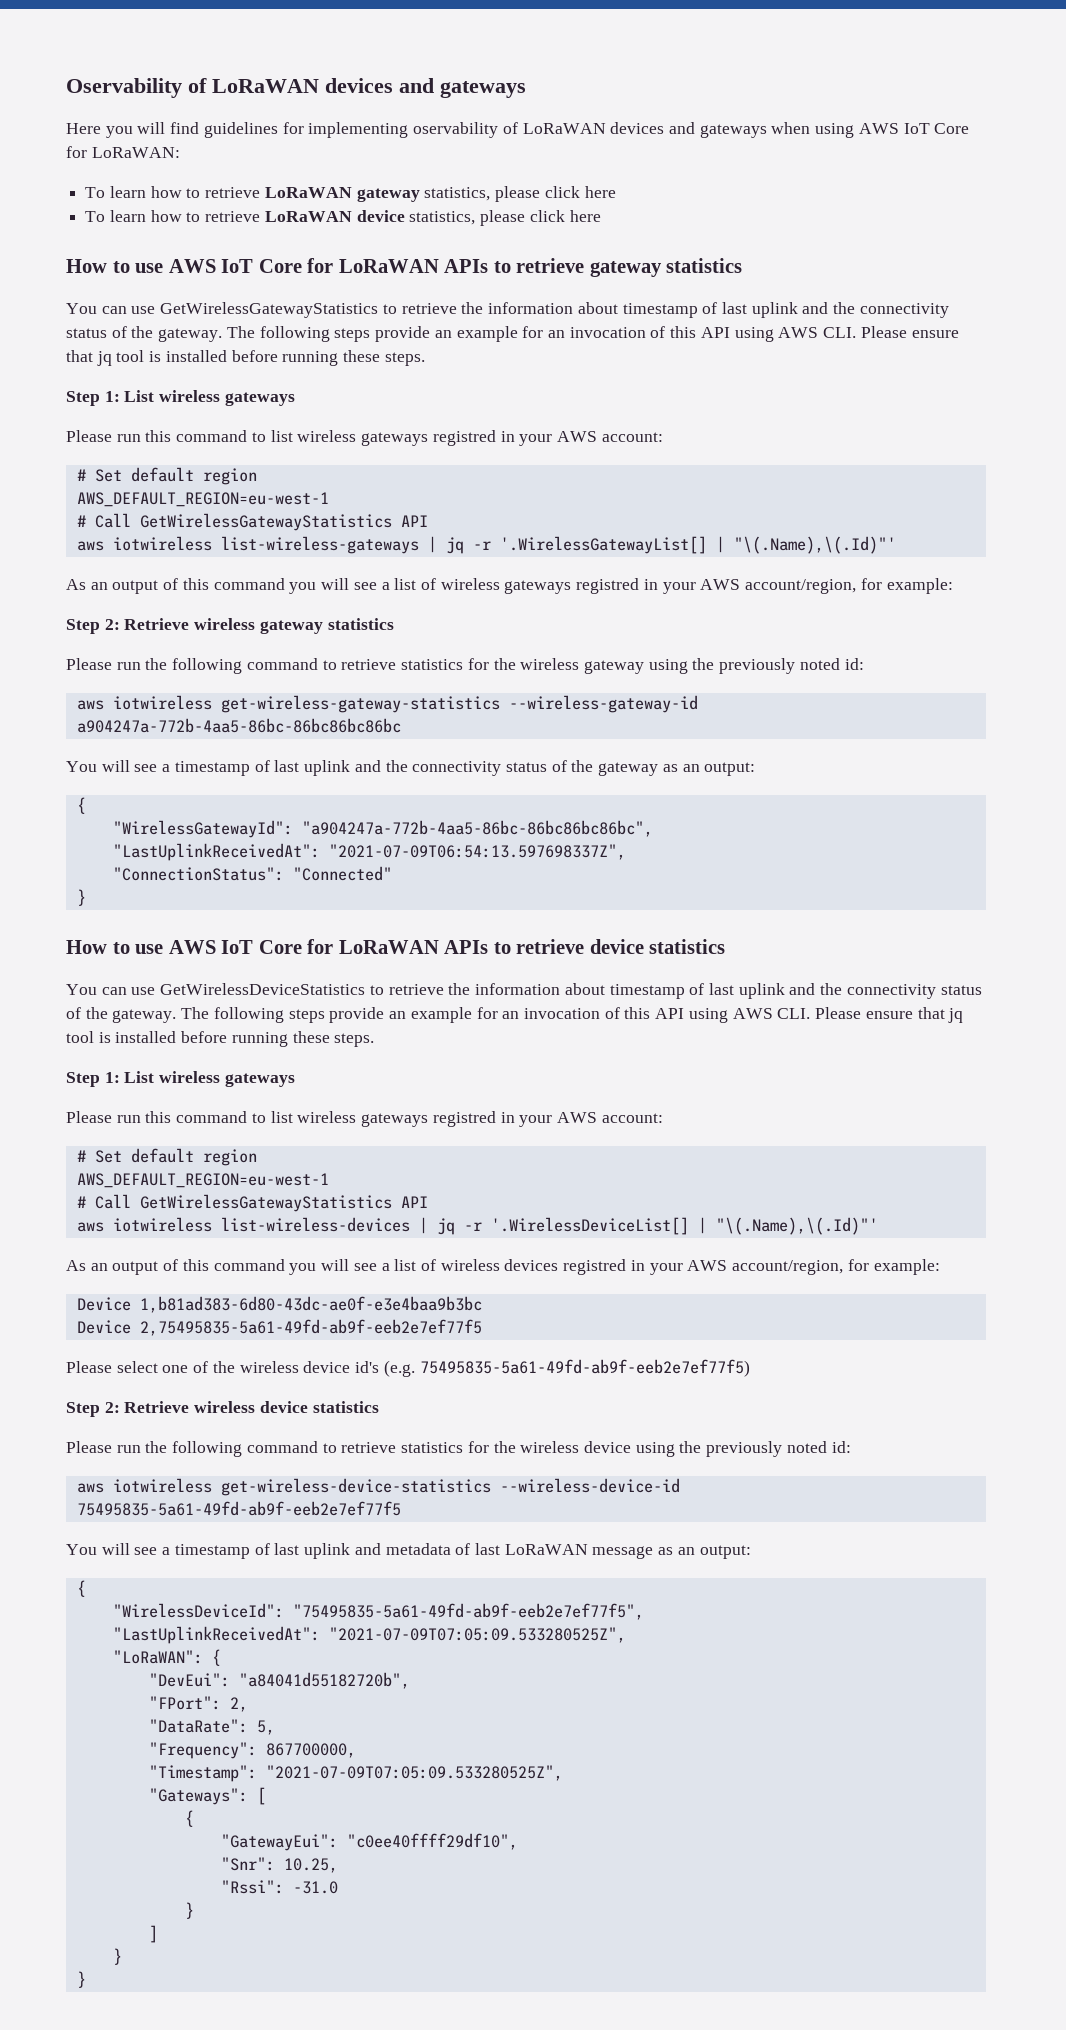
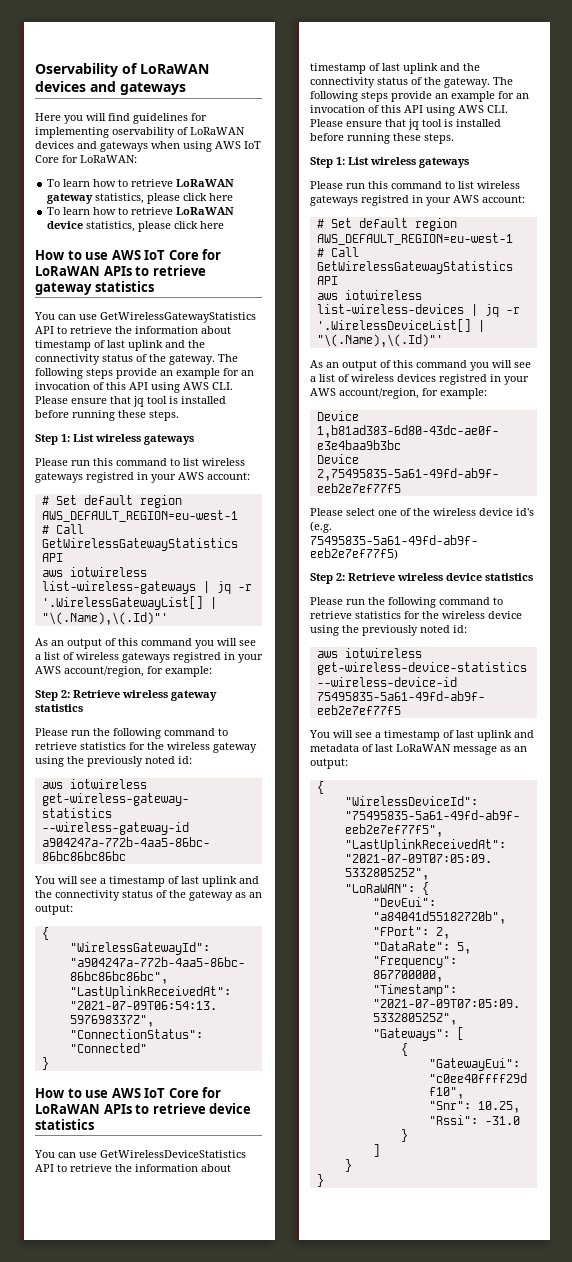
(379, 310) none -> [35,326,54,334] API
(366, 989) none -> [35,1164,54,1172] API

